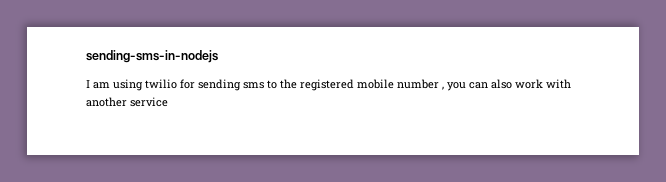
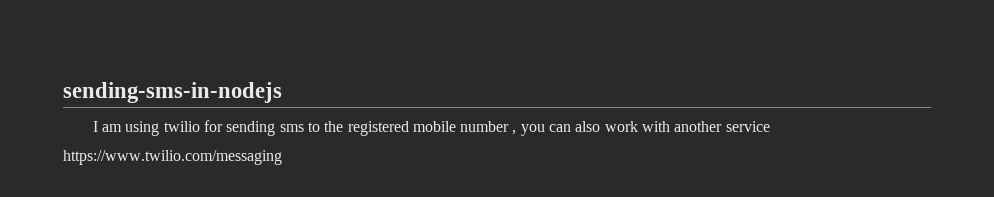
(168, 102) none -> [63,150,282,165] // https://www.twilio.com/messaging

